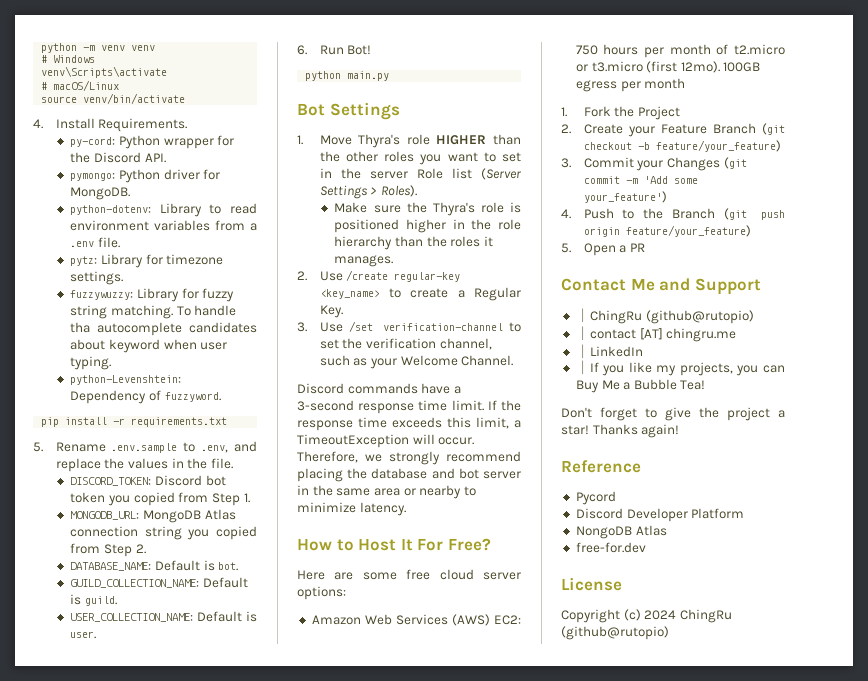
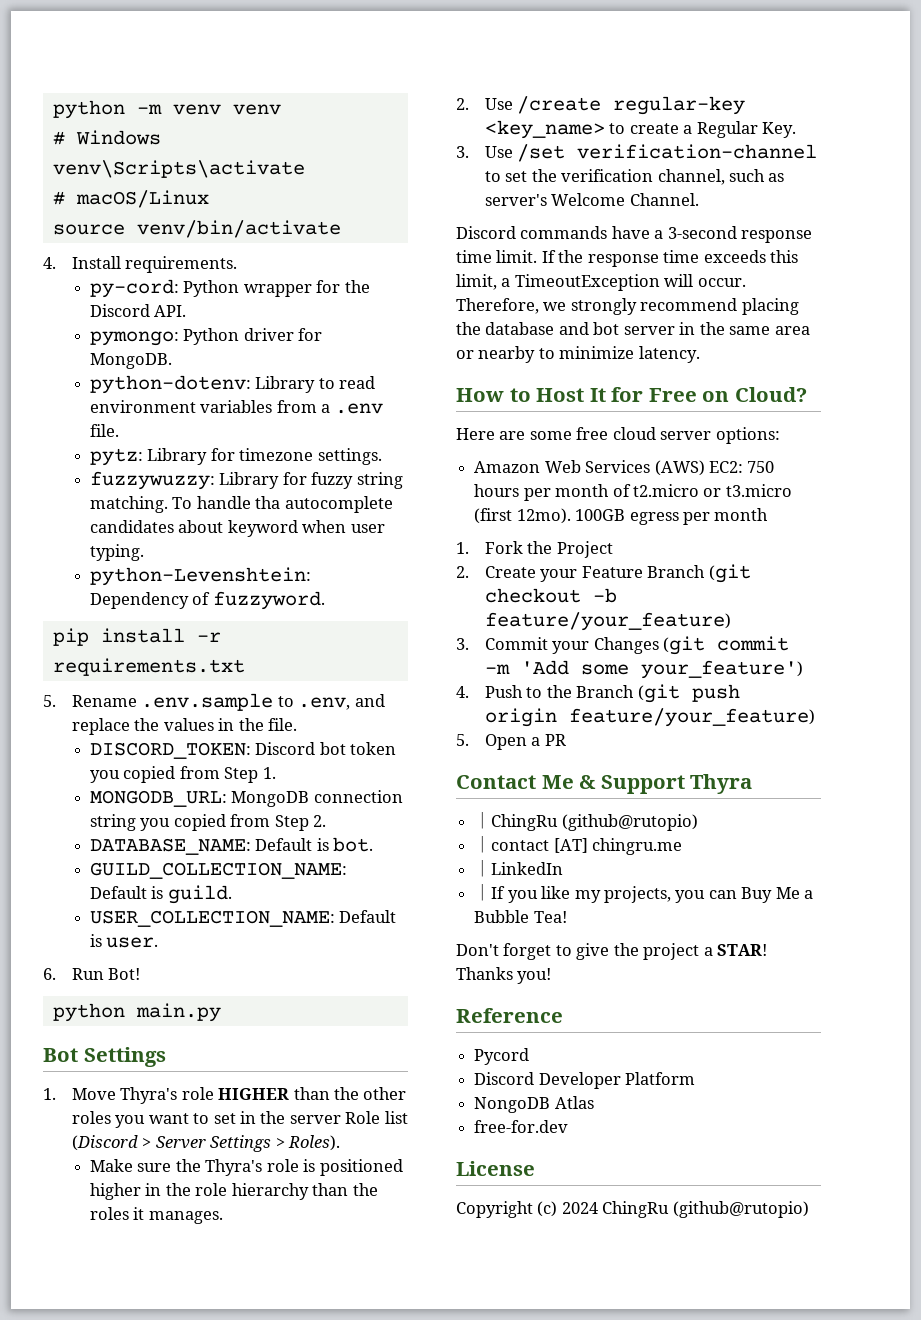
[98,118,188,132] Requirements. -> [125,256,238,273] requirements.
[204,509,236,520] Atlas -> (310, 799) none
[481,168,521,180] (Server -> [71,1135,206,1151] (Discord > Server
[369,358,397,369] your -> [484,194,547,206] server's
[417,538,491,551] For Free? -> [611,387,807,402] for Free on Cloud?
[659,278,691,291] and -> [579,775,597,789] &
(761, 286) none -> [690,774,753,794] Thyra
[561,424,680,438] star! Thanks again! -> [717,944,768,956] [456,967,552,984] STAR! Thanks you!

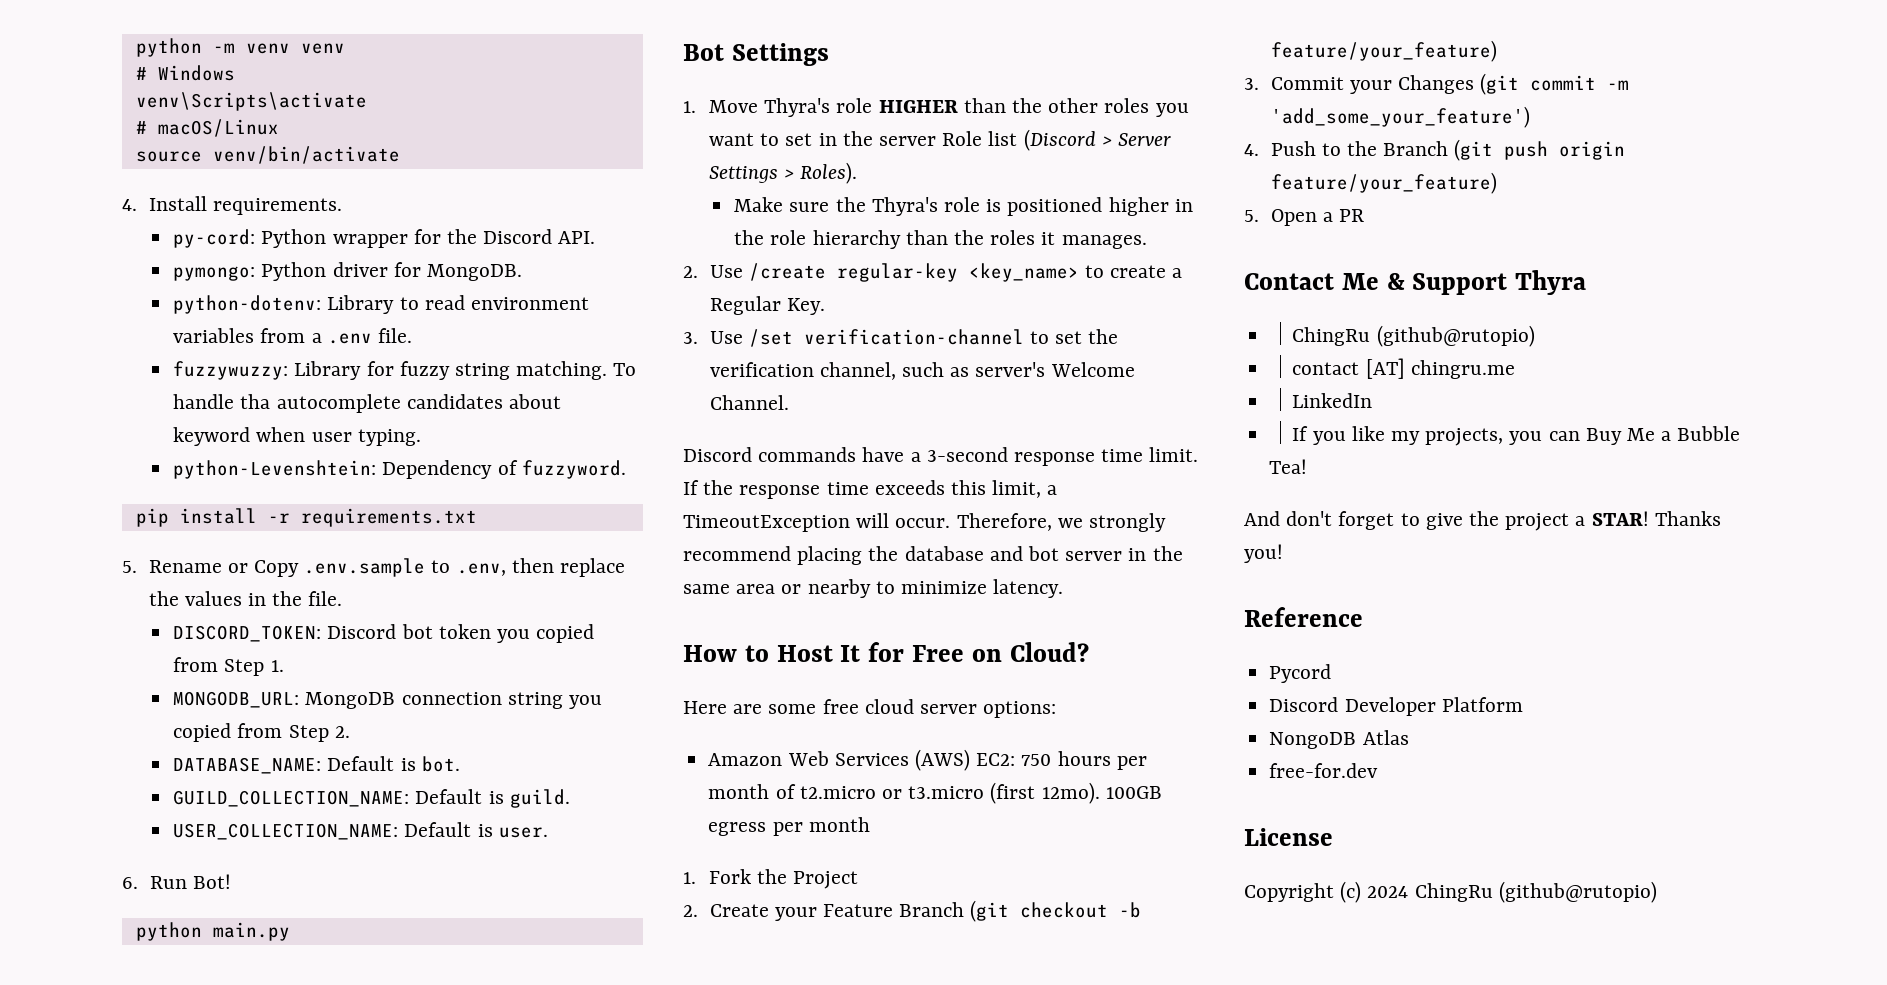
[89,448,382,466] // pytz: Library for timezone settings. -> (413, 335) none
(137, 701) none -> [227,560,299,577] or Copy
[354,694,385,707] and -> [511,558,554,573] then
[520,660,803,679] 'Add some your_feature') -> [1270,106,1530,128] 'add_some_your_feature')
[456,944,499,956] Don't -> [1244,511,1333,526] And don't

